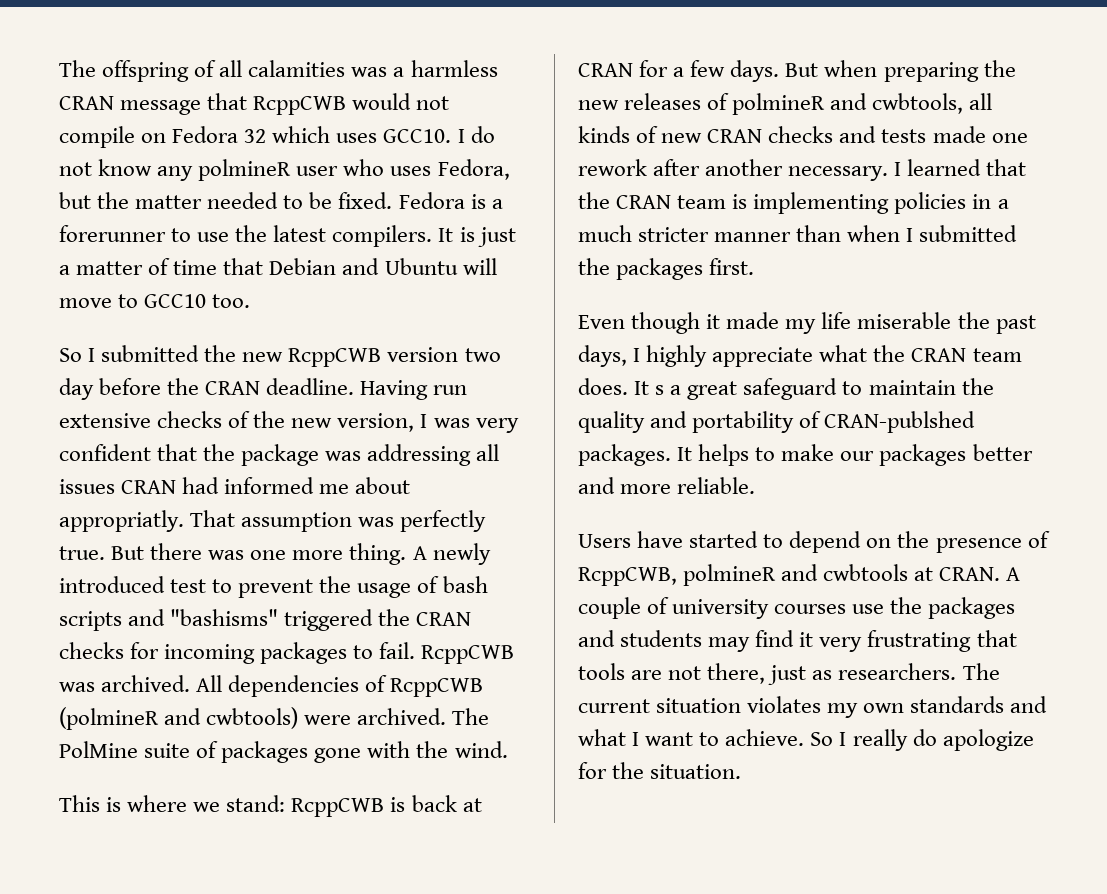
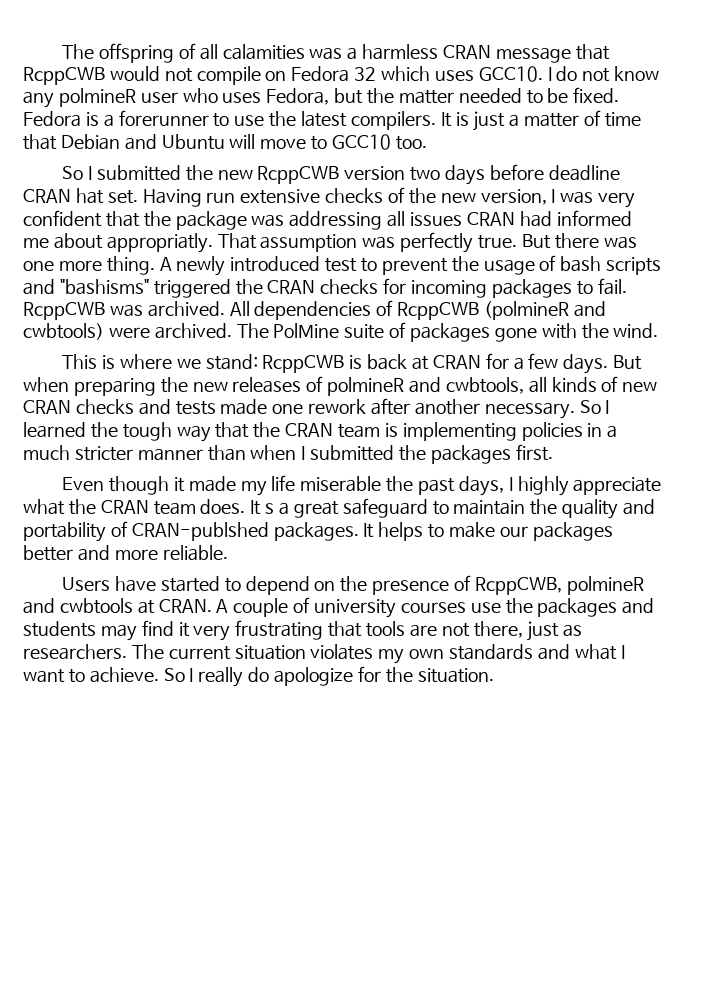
[59,378,355,400] day before the CRAN deadline. -> [444,164,620,185] [23,188,138,204] days before deadline CRAN hat set.
(889, 173) none -> [579,400,601,414] So
(982, 167) none -> [90,422,211,442] the tough way

